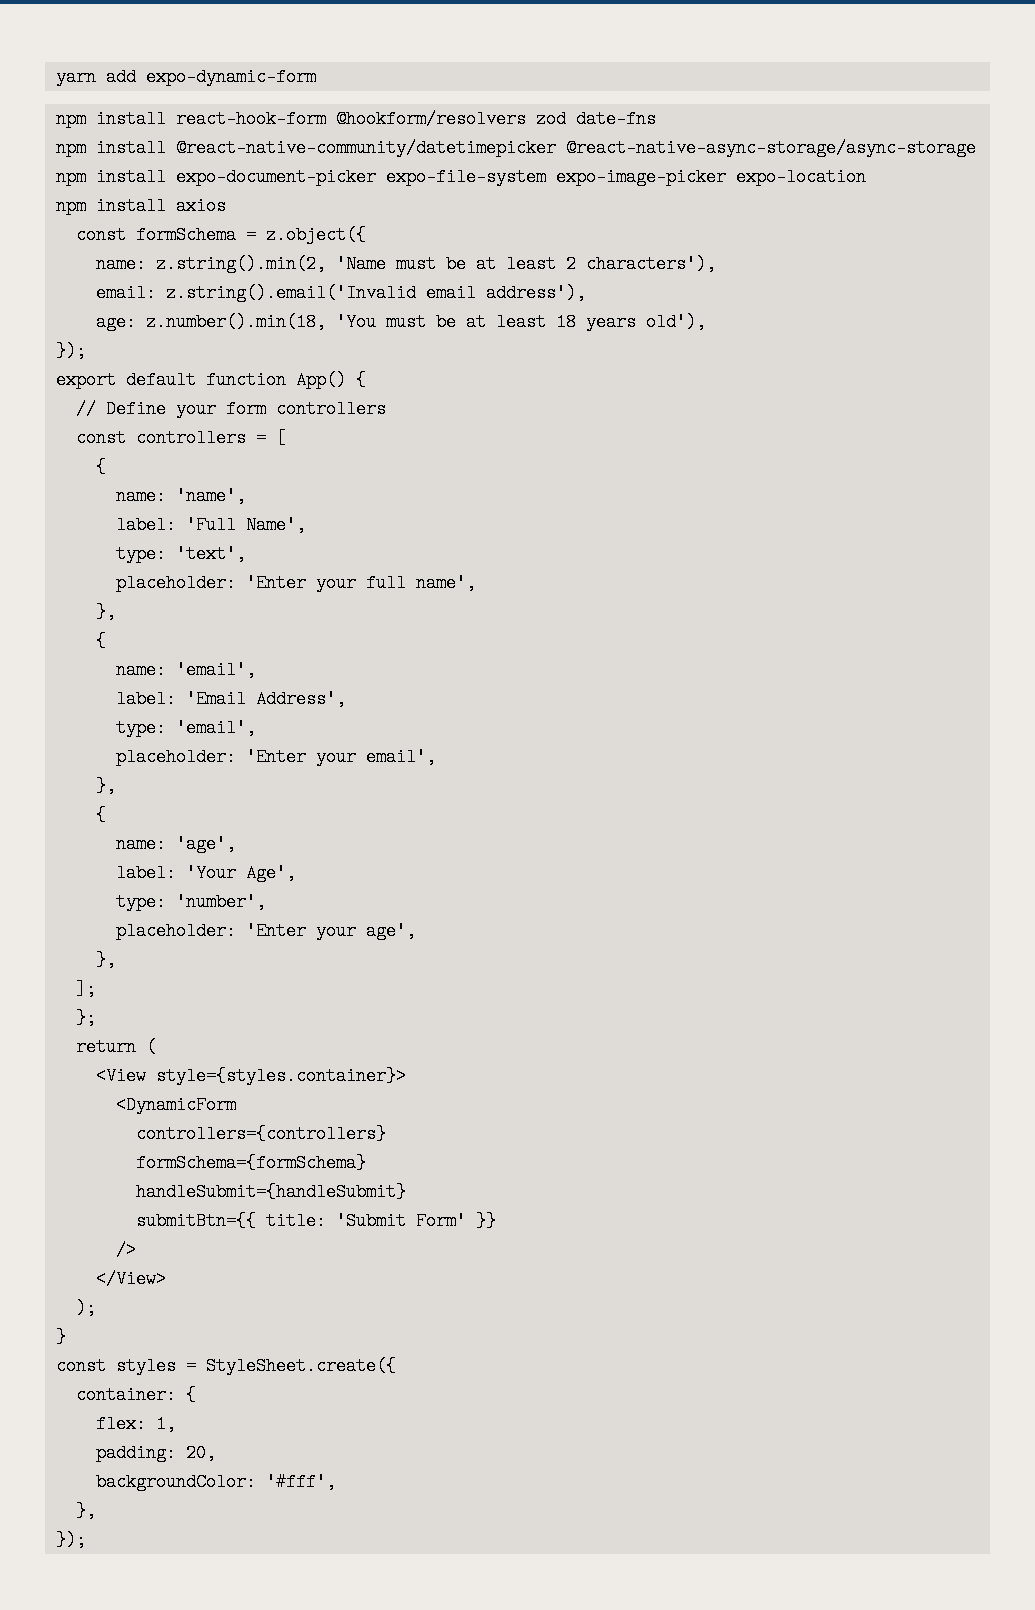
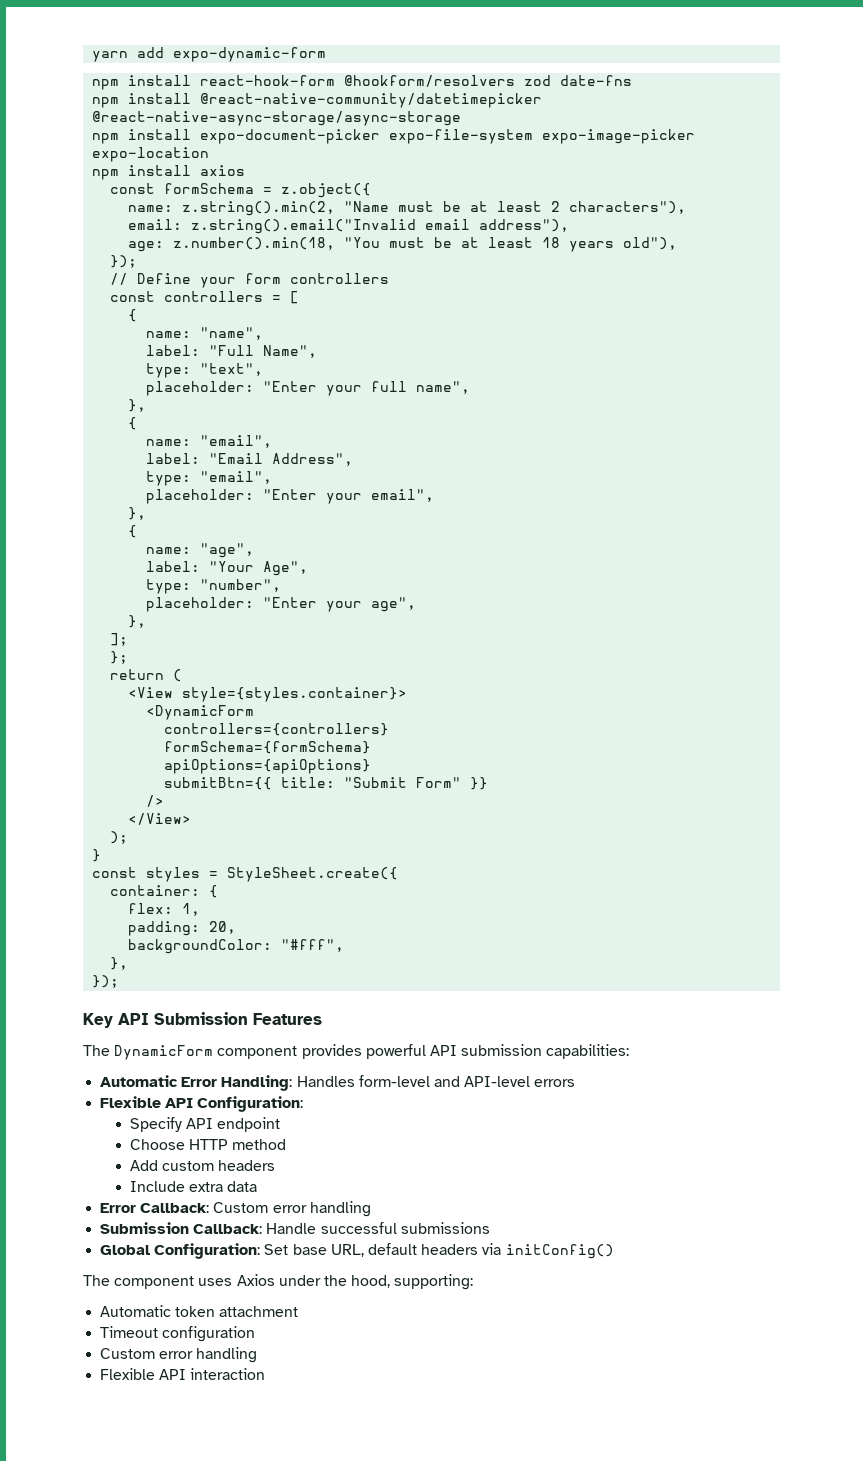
[336,255,387,273] 'Name -> [344,201,390,212] "Name
[586,255,717,273] characters'), -> [569,201,687,214] characters"),
[166,284,587,302] z.string().email('Invalid email address'), -> [191,219,570,234] z.string().email("Invalid email address"),
[336,313,377,331] 'You -> [344,237,381,248] "You
[646,313,707,331] [56,342,87,360] [56,371,367,389] old'), // }); // export default function App() { -> [623,237,678,250] [110,255,138,268] old"), // });
[176,487,247,505] [116,516,307,534] [116,545,247,563] [116,574,307,592] 'name', // label: 'Full Name', // type: 'text', // placeholder: 'Enter -> [200,327,264,340] [146,345,318,358] [146,363,264,378] [146,381,318,396] "name", // label: "Full Name", // type: "text", // placeholder: "Enter
[416,574,477,592] [96,603,117,621] [96,632,107,650] [116,661,257,679] [116,690,347,708] [116,719,257,737] [116,748,437,766] [96,777,117,795] [96,806,107,824] [116,835,237,853] [116,864,297,882] [116,893,267,911] [116,922,417,940] name', // }, // { // name: 'email', // label: 'Email Address', // type: 'email', // placeholder: 'Enter your email', // }, // { // name: 'age', // label: 'Your Age', // type: 'number', // placeholder: 'Enter your age', -> [416,381,471,394] [128,399,147,412] [128,417,138,430] [146,435,273,448] [146,453,354,466] [146,471,273,486] [146,489,435,504] [128,507,147,520] [128,525,138,538] [146,543,255,558] [146,561,309,576] [146,579,282,594] [146,597,417,612] name", // }, // { // name: "email", // label: "Email Address", // type: "email", // placeholder: "Enter your email", // }, // { // name: "age", // label: "Your Age", // type: "number", // placeholder: "Enter your age",
[136,1183,407,1201] handleSubmit={handleSubmit} -> [164,759,372,774] apiOptions={apiOptions}
[336,1212,467,1230] 'Submit Form' -> [344,777,462,788] "Submit Form"
[266,1473,337,1491] '#fff', -> [281,939,345,952] "#fff",
(87, 1540) none -> [83,1012,322,1028] [83,1044,630,1060] [100,1075,576,1091] [100,1096,304,1112] [129,1117,281,1132] [129,1139,287,1150] [129,1160,276,1171] [129,1181,258,1192] [100,1201,371,1217] [100,1222,490,1234] [100,1243,614,1259] [83,1274,474,1290] [100,1305,299,1317] [100,1326,256,1342] [100,1347,258,1363] [100,1368,266,1380] // Key API Submission Features // The DynamicForm component provides powerful API submission capabilities: // Automatic Error Handling: Handles form-level and API-level errors // Flexible API Configuration: // Specify API endpoint // Choose HTTP method // Add custom headers // Include extra data // Error Callback: Custom error handling // Submission Callback: Handle successful submissions // Global Configuration: Set base URL, default headers via initConfig() // The component uses Axios under the hood, supporting: // Automatic token attachment // Timeout configuration // Custom error handling // Flexible API interaction

